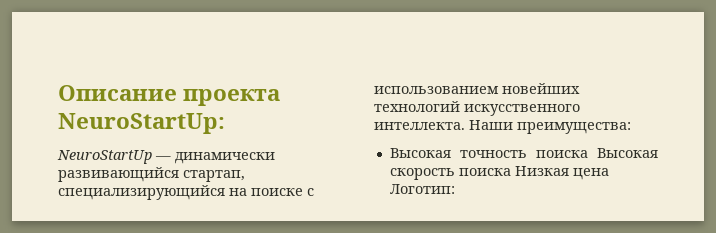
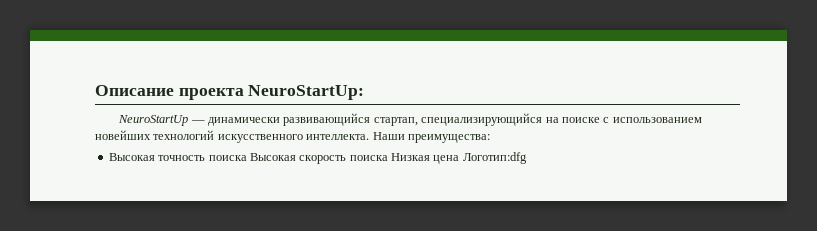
[389,184,455,194] Логотип: -> [462,152,527,164] Логотип:dfg

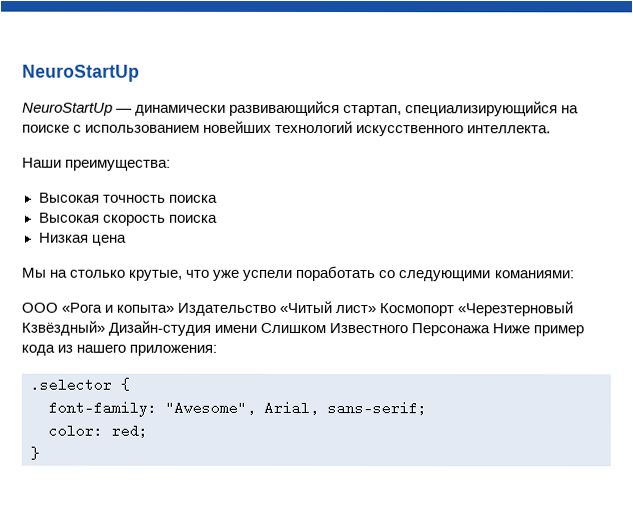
[95,85,365,100] Описание проекта NeuroStartUp: -> [22,64,140,82] NeuroStartUp
(370, 137) none -> (552, 129) //
(247, 158) none -> (218, 198) //
(388, 158) none -> (218, 218) //
[462,152,527,164] Логотип:dfg -> [21,265,574,282] [21,300,574,317] [21,320,585,337] [21,344,218,356] [30,377,130,392] [48,400,427,417] [48,423,148,438] [30,446,40,460] // Мы на столько крутые, что уже успели поработать со следующими команиями: // ООО «Рога и копыта» Издательство «Читый лист» Космопорт «Черезтерновый Кзвёздный» Дизайн-студия имени Слишком Известного Персонажа Ниже пример кода из нашего приложения: // .selector { // font-family: "Awesome", Arial, sans-serif; // color: red; // }

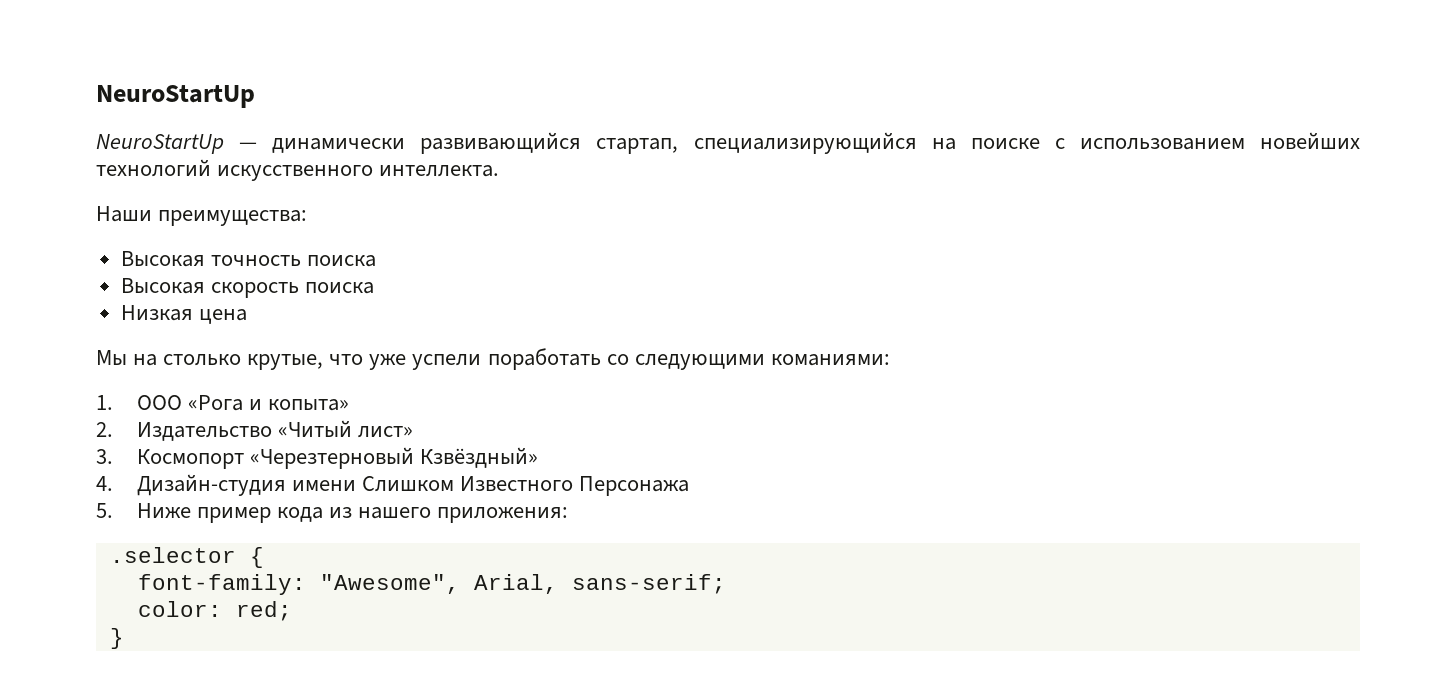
(574, 274) none -> [96,395,113,410] 1.
(175, 308) none -> [96,422,113,437] // 2.
(377, 309) none -> [96,449,113,464] // 3.
(105, 328) none -> [96,476,113,491] // 4.
(491, 330) none -> [96,503,113,518] // 5.

